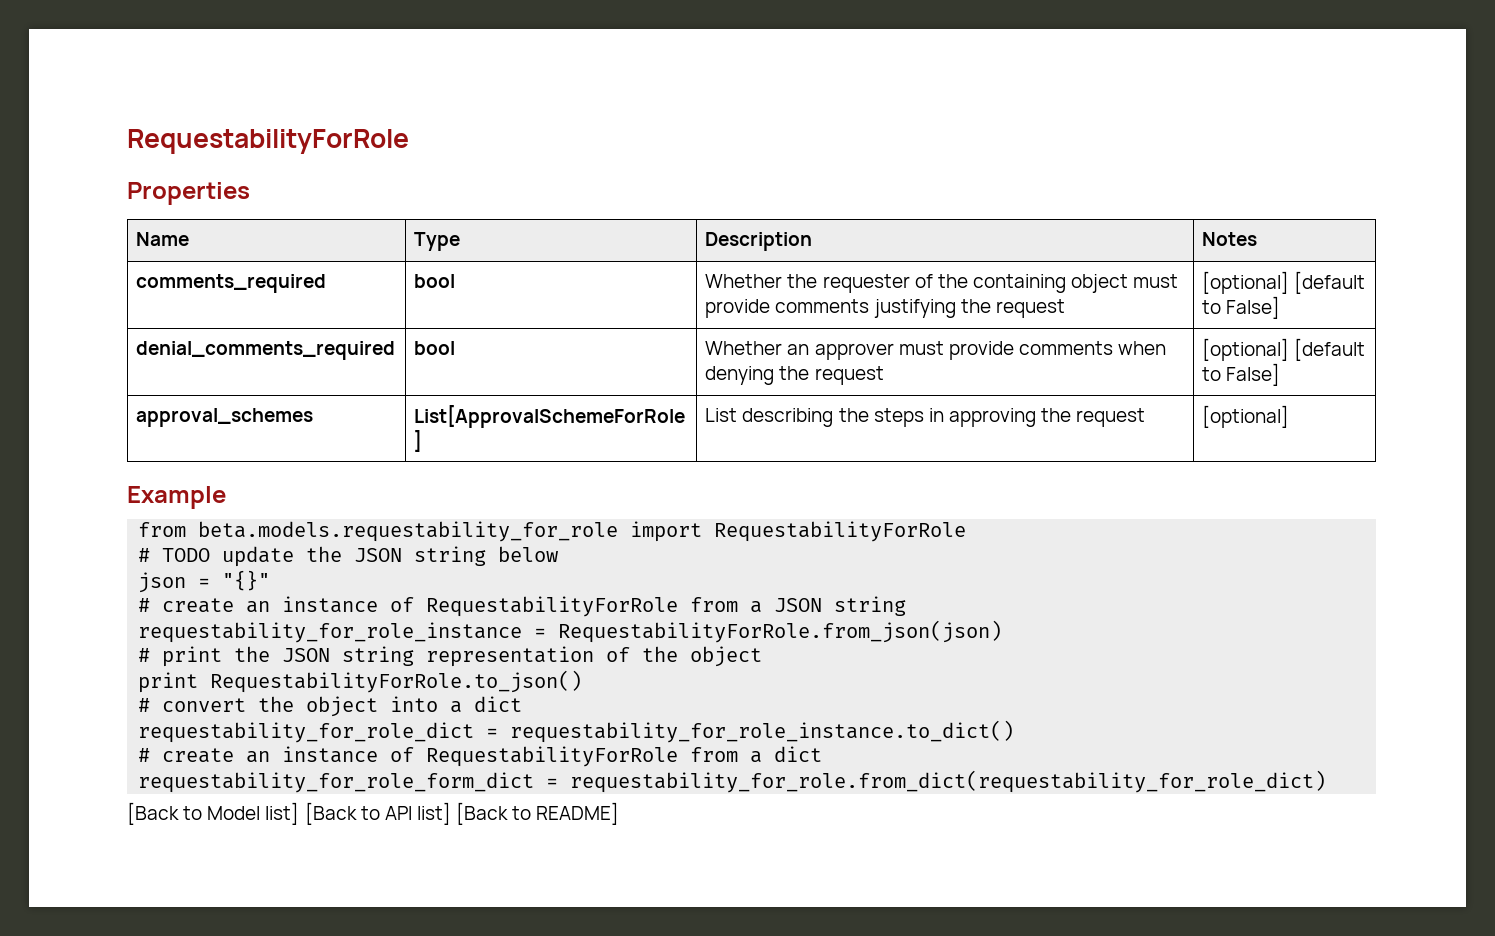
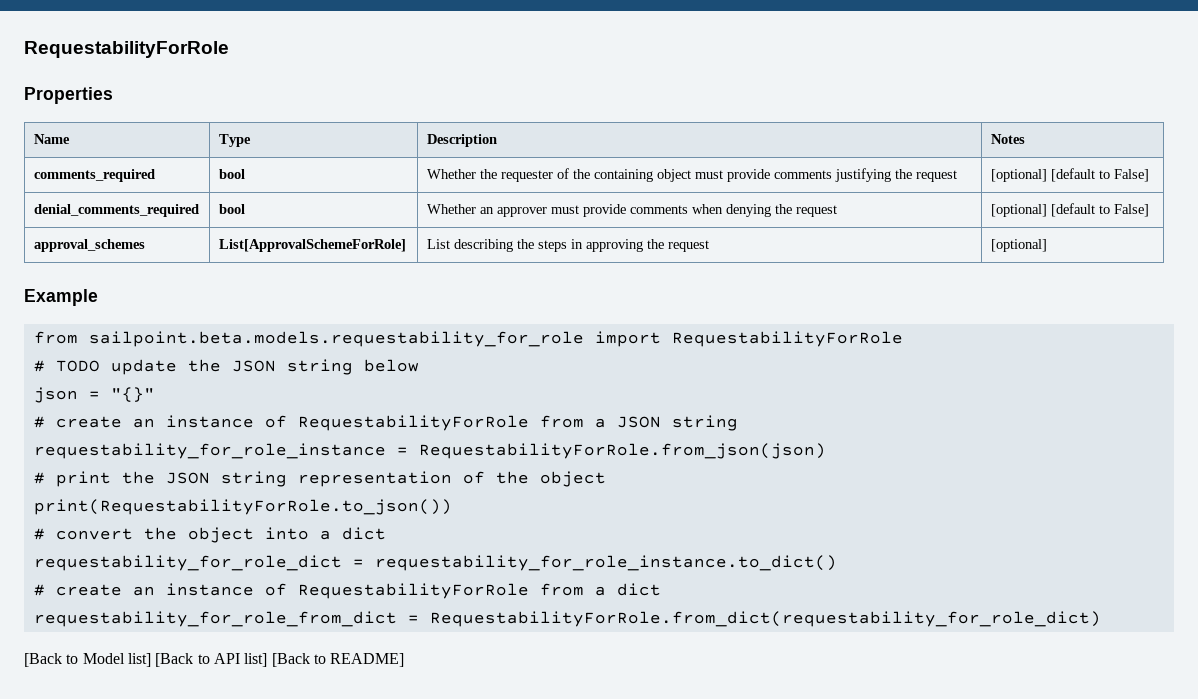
[198,521,619,542] beta.models.requestability_for_role -> [88,331,584,347] sailpoint.beta.models.requestability_for_role
[138,670,583,693] print RequestabilityForRole.to_json() -> [33,499,452,515] print(RequestabilityForRole.to_json())
[138,770,1327,793] requestability_for_role_form_dict = requestability_for_role.from_dict(requestability_for_role_dict) -> [33,611,1101,627] requestability_for_role_from_dict = RequestabilityForRole.from_dict(requestability_for_role_dict)

